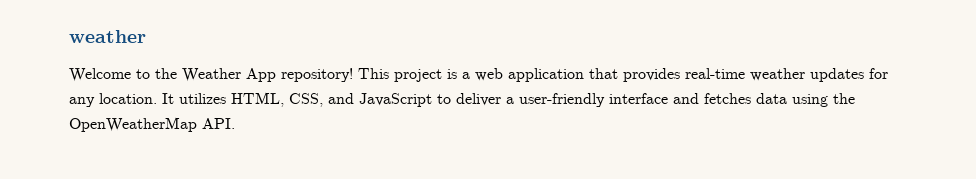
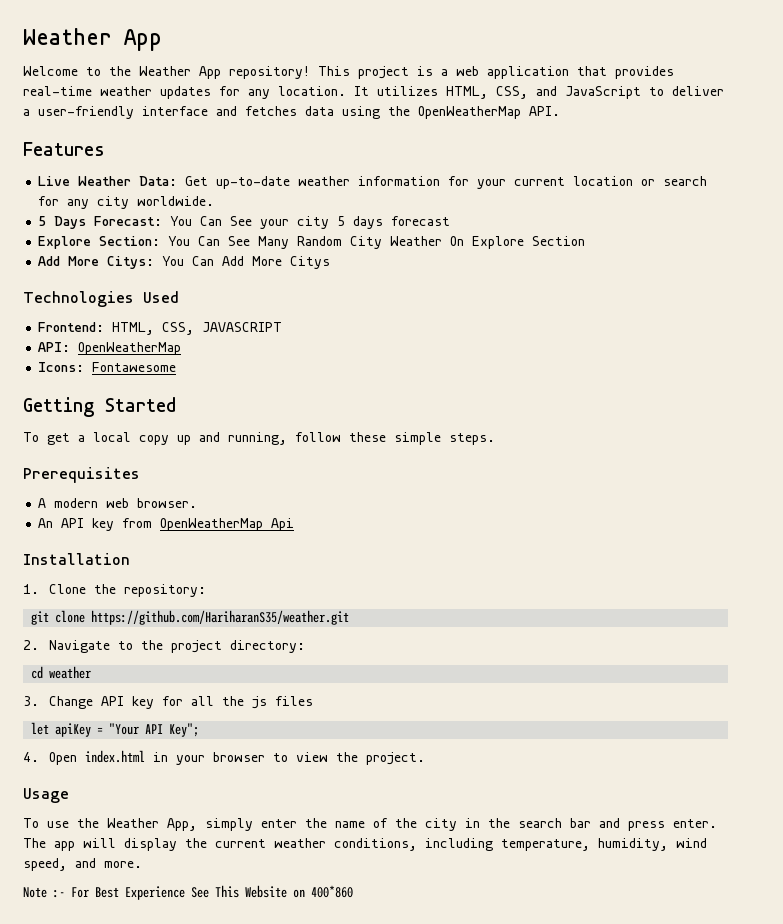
[69,30,146,43] weather -> [23,28,162,51] Weather App
(235, 123) none -> [23,142,105,156] [38,176,708,189] [38,196,215,209] [38,216,451,229] [38,236,586,249] [38,256,331,269] [23,291,179,307] [38,322,283,335] [38,342,182,355] [38,362,177,372] [23,397,176,417] [23,432,495,445] [23,467,140,483] [38,498,198,508] [38,518,295,531] [23,553,130,565] [23,584,207,597] [31,610,350,625] [23,640,306,653] [31,666,92,679] [23,696,314,709] [31,722,200,737] [23,750,426,765] [23,788,69,803] [23,818,717,831] [23,838,707,851] [23,858,142,871] [23,885,353,900] // Features // Live Weather Data: Get up-to-date weather information for your current location or search for any city worldwide. // 5 Days Forecast: You Can See your city 5 days forecast // Explore Section: You Can See Many Random City Weather On Explore Section // Add More Citys: You Can Add More Citys // Technologies Used // Frontend: HTML, CSS, JAVASCRIPT // API: OpenWeatherMap // Icons: Fontawesome // Getting Started // To get a local copy up and running, follow these simple steps. // Prerequisites // A modern web browser. // An API key from OpenWeatherMap Api // Installation // 1. Clone the repository: // git clone https://github.com/HariharanS35/weather.git // 2. Navigate to the project directory: // cd weather // 3. Change API key for all the js files // let apiKey = "Your API Key"; // 4. Open index.html in your browser to view the project. // Usage // To use the Weather App, simply enter the name of the city in the search bar and press enter. The app will display the current weather conditions, including temperature, humidity, wind speed, and more. // Note :- For Best Experience See This Website on 400*860

